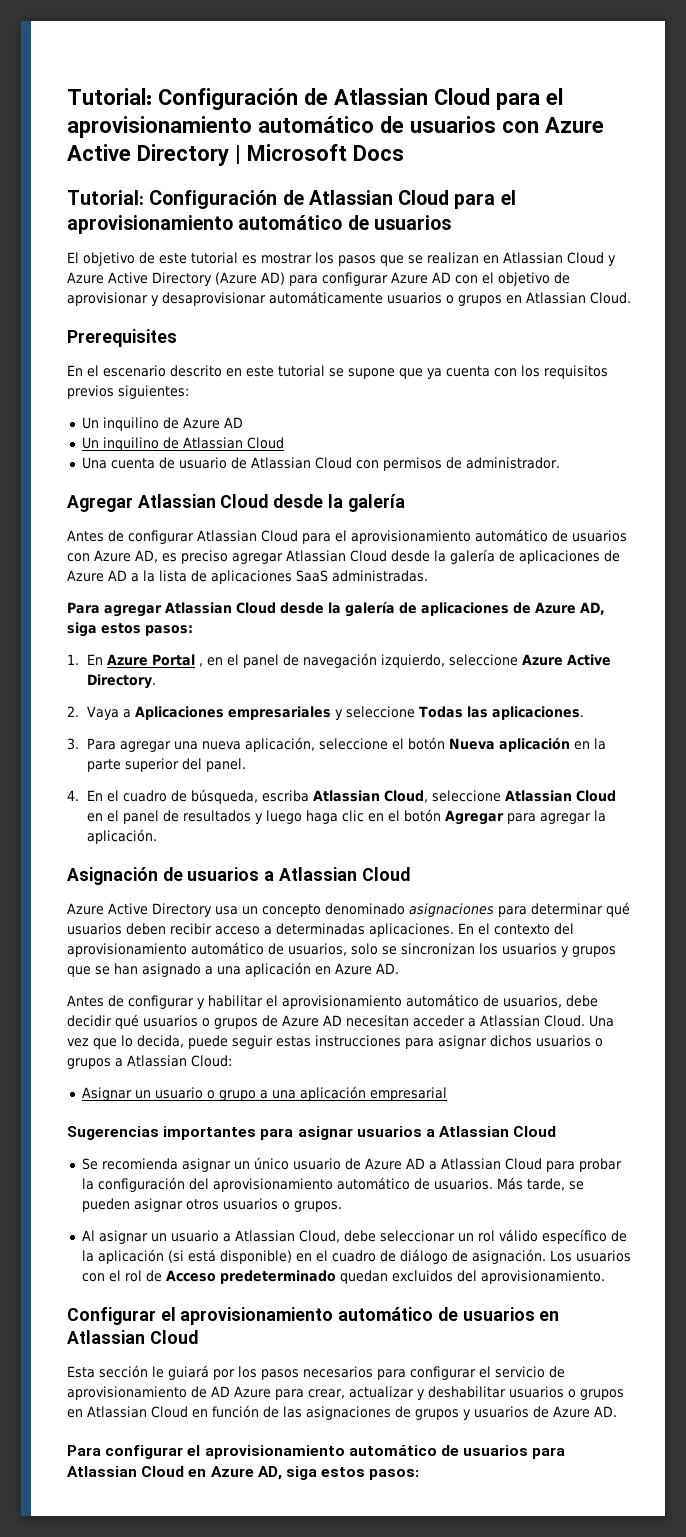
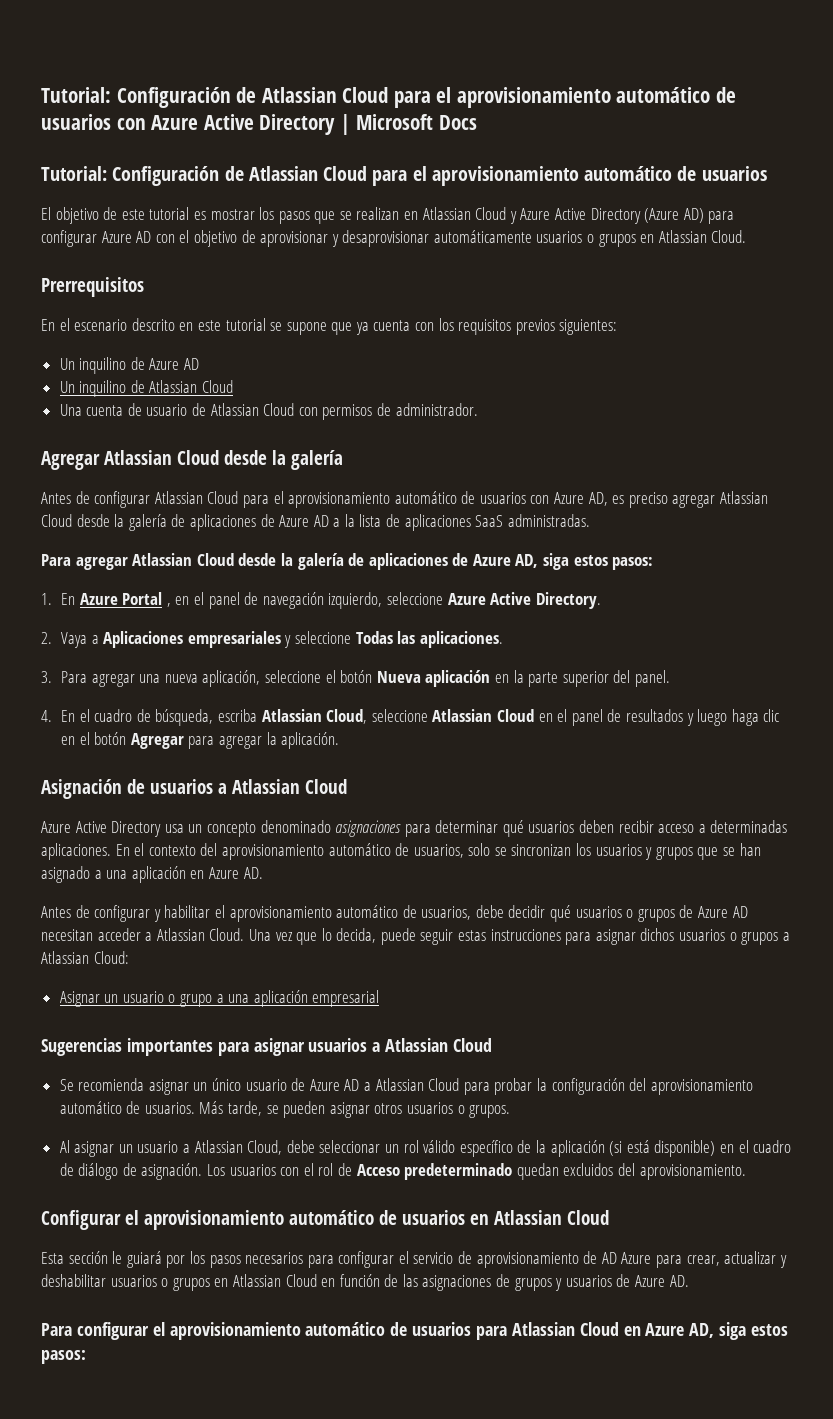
[67,329,177,347] Prerequisites -> [41,277,144,297] Prerrequisitos

